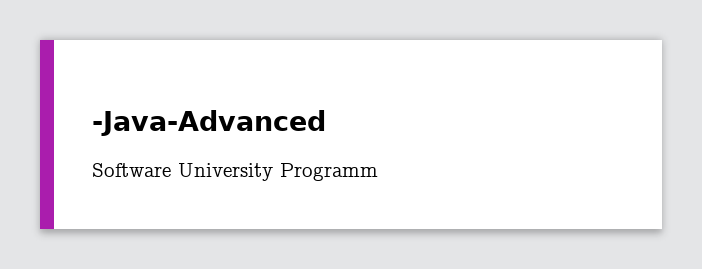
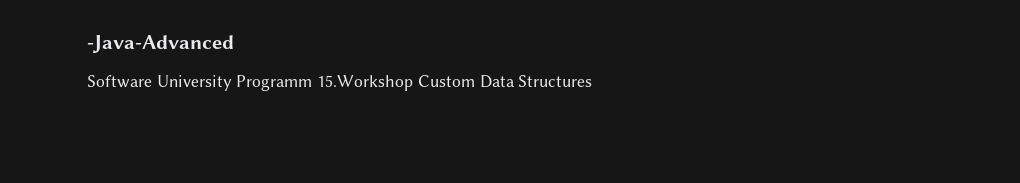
(378, 172) none -> [317,75,593,91] 15.Workshop Custom Data Structures

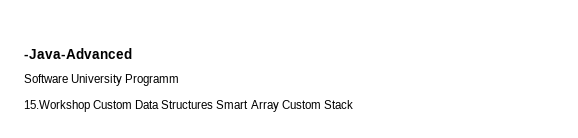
(313, 83) none -> (180, 80) //
(593, 81) none -> [216,100,353,112] Smart Array Custom Stack

